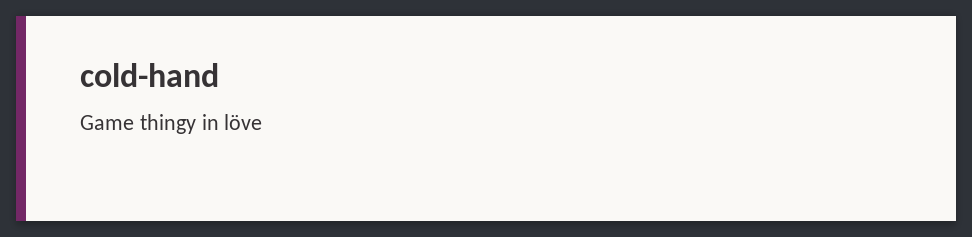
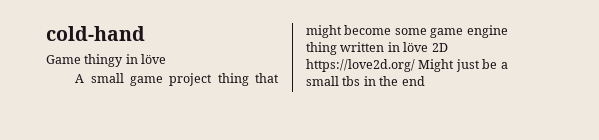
(263, 122) none -> [75,73,279,86] [306,25,508,38] [306,42,448,55] [306,59,508,72] [306,76,425,86] // A small game project thing that might become some game engine thing written in löve 2D https://love2d.org/ Might just be a small tbs in the end

